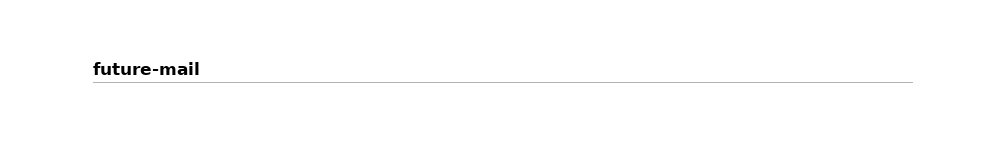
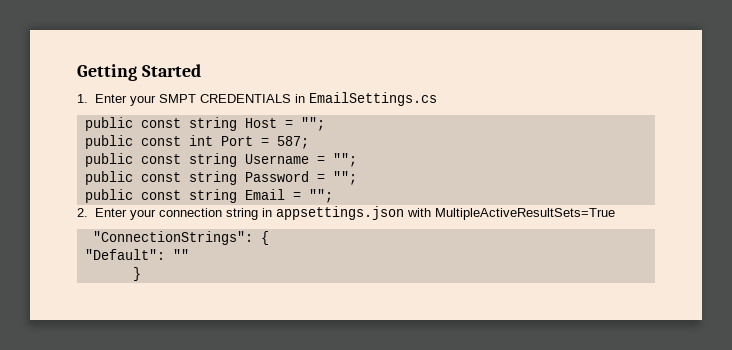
[93,62,200,75] future-mail -> [77,64,201,81] [77,92,437,106] [84,117,325,131] [84,135,309,149] [84,153,357,167] [84,171,357,185] [84,189,333,203] [77,206,615,220] [92,231,269,245] [84,249,189,260] [132,267,141,281] Getting Started // 1. Enter your SMPT CREDENTIALS in EmailSettings.cs // public const string Host = ""; // public const int Port = 587; // public const string Username = ""; // public const string Password = ""; // public const string Email = ""; // 2. Enter your connection string in appsettings.json with MultipleActiveResultSets=True // "ConnectionStrings": { // "Default": "" // }

